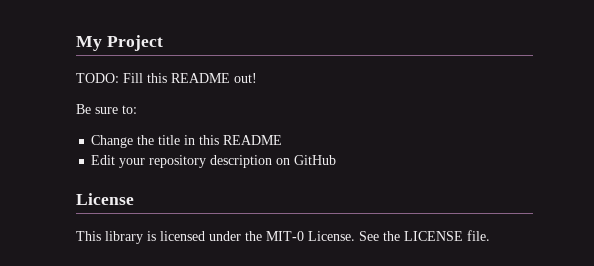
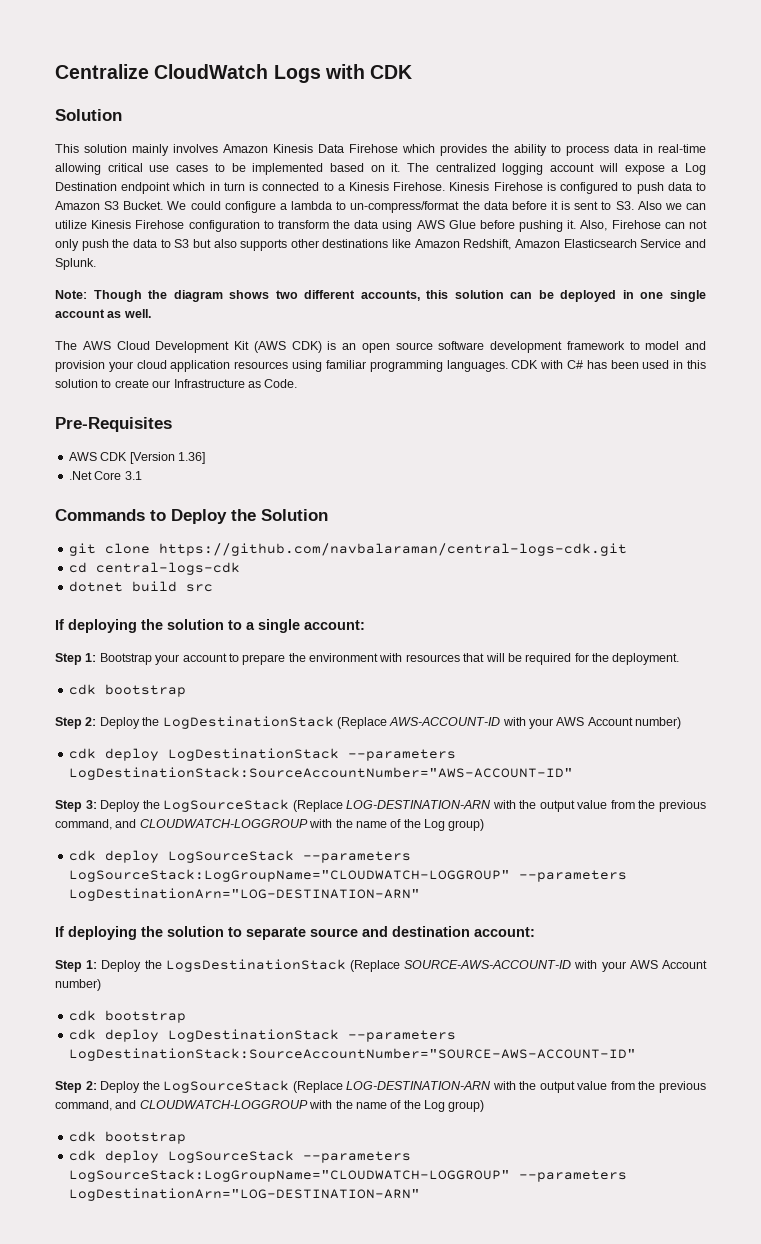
[76,35,163,51] [76,73,257,83] [76,104,137,114] [91,135,283,148] [91,155,337,168] [76,193,134,205] [76,230,490,244] My Project // TODO: Fill this README out! // Be sure to: // Change the title in this README // Edit your repository description on GitHub // License // This library is licensed under the MIT-0 License. See the LICENSE file. -> [55,64,413,83] [55,109,122,121] [55,144,706,156] [55,163,706,175] [55,182,706,194] [55,201,706,213] [55,220,707,232] [55,239,706,251] [55,258,96,270] [55,290,706,302] [55,309,151,318] [55,341,706,353] [55,360,706,372] [55,379,298,388] [55,417,172,432] [68,452,205,464] [68,471,142,480] [55,509,328,524] [68,543,627,556] [68,562,240,575] [68,581,213,592] [55,619,365,633] [55,653,680,665] [68,684,186,697] [55,716,682,729] [68,748,456,761] [68,767,573,780] [55,799,706,812] [55,819,485,831] [68,850,411,863] [68,869,627,882] [68,888,420,901] [55,926,535,940] [55,959,708,972] [55,979,101,991] [68,1010,186,1023] [68,1029,456,1042] [68,1048,636,1061] [55,1080,706,1093] [55,1100,485,1112] [68,1131,186,1144] [68,1150,411,1163] [68,1169,627,1182] [68,1188,420,1201] Centralize CloudWatch Logs with CDK // Solution // This solution mainly involves Amazon Kinesis Data Firehose which provides the ability to process data in real-time allowing critical use cases to be implemented based on it. The centralized logging account will expose a Log Destination endpoint which in turn is connected to a Kinesis Firehose. Kinesis Firehose is configured to push data to Amazon S3 Bucket. We could configure a lambda to un-compress/format the data before it is sent to S3. Also we can utilize Kinesis Firehose configuration to transform the data using AWS Glue before pushing it. Also, Firehose can not only push the data to S3 but also supports other destinations like Amazon Redshift, Amazon Elasticsearch Service and Splunk. // Note: Though the diagram shows two different accounts, this solution can be deployed in one single account as well. // The AWS Cloud Development Kit (AWS CDK) is an open source software development framework to model and provision your cloud application resources using familiar programming languages. CDK with C# has been used in this solution to create our Infrastructure as Code. // Pre-Requisites // AWS CDK [Version 1.36] // .Net Core 3.1 // Commands to Deploy the Solution // git clone https://github.com/navbalaraman/central-logs-cdk.git // cd central-logs-cdk // dotnet build src // If deploying the solution to a single account: // Step 1: Bootstrap your account to prepare the environment with resources that will be required for the deployment. // cdk bootstrap // Step 2: Deploy the LogDestinationStack (Replace AWS-ACCOUNT-ID with your AWS Account number) // cdk deploy LogDestinationStack --parameters LogDestinationStack:SourceAccountNumber="AWS-ACCOUNT-ID" // Step 3: Deploy the LogSourceStack (Replace LOG-DESTINATION-ARN with the output value from the previous command, and CLOUDWATCH-LOGGROUP with the name of the Log group) // cdk deploy LogSourceStack --parameters LogSourceStack:LogGroupName="CLOUDWATCH-LOGGROUP" --parameters LogDestinationArn="LOG-DESTINATION-ARN" // If deploying the solution to separate source and destination account: // Step 1: Deploy the LogsDestinationStack (Replace SOURCE-AWS-ACCOUNT-ID with your AWS Account number) // cdk bootstrap // cdk deploy LogDestinationStack --parameters LogDestinationStack:SourceAccountNumber="SOURCE-AWS-ACCOUNT-ID" // Step 2: Deploy the LogSourceStack (Replace LOG-DESTINATION-ARN with the output value from the previous command, and CLOUDWATCH-LOGGROUP with the name of the Log group) // cdk bootstrap // cdk deploy LogSourceStack --parameters LogSourceStack:LogGroupName="CLOUDWATCH-LOGGROUP" --parameters LogDestinationArn="LOG-DESTINATION-ARN"

